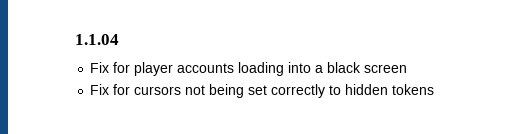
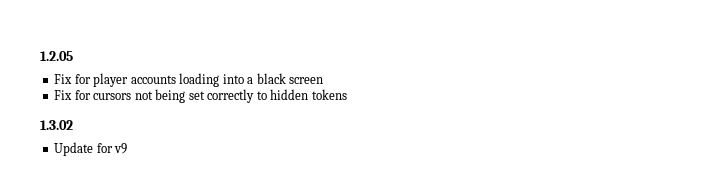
[75,34,119,45] 1.1.04 -> [40,51,73,61] 1.2.05
(435, 89) none -> [40,120,73,130] [54,142,128,156] // 1.3.02 // Update for v9

